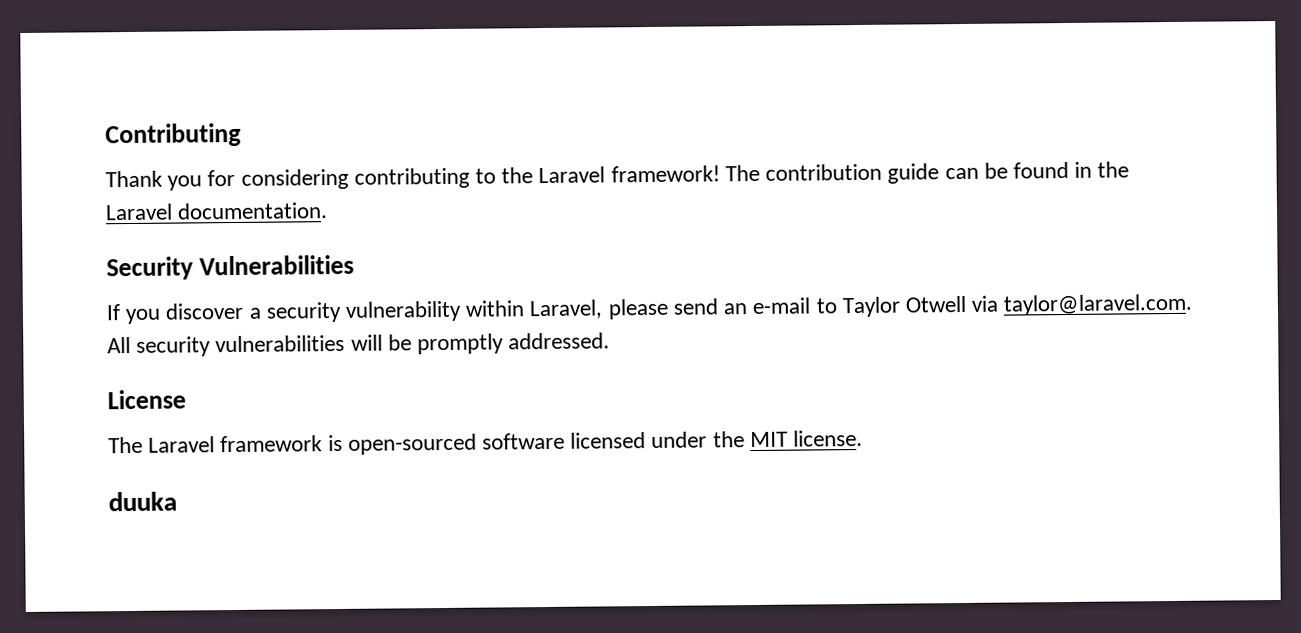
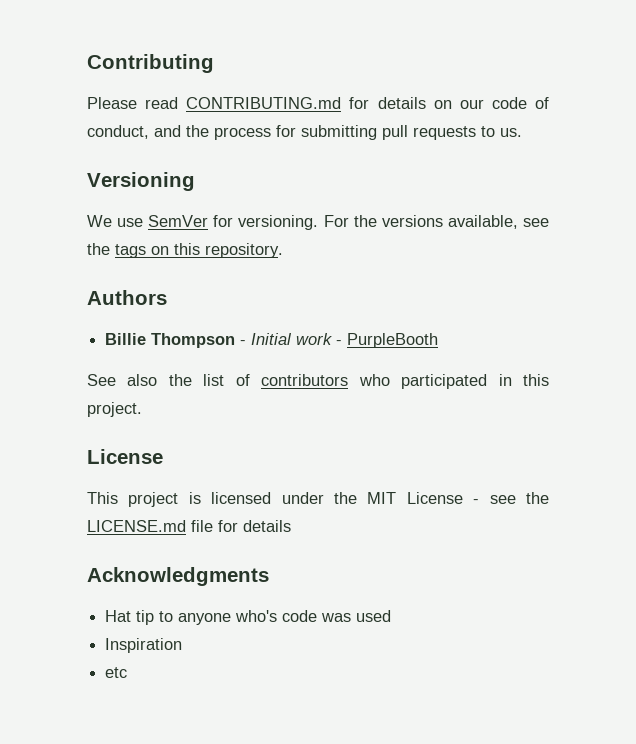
[105,161,1130,191] [105,202,329,221] [106,254,354,281] [106,293,1193,325] [107,332,611,357] [107,389,186,410] [108,429,864,455] [108,491,177,512] Thank you for considering contributing to the Laravel framework! The contribution guide can be found in the Laravel documentation. // Security Vulnerabilities // If you discover a security vulnerability within Laravel, please send an e-mail to Taylor Otwell via taylor@laravel.com. All security vulnerabilities will be promptly addressed. // License // The Laravel framework is open-sourced software licensed under the MIT license. // duuka -> [87,97,549,109] [87,125,522,140] [87,172,195,191] [87,215,549,230] [87,243,283,258] [87,290,167,305] [105,333,439,348] [87,374,549,389] [87,402,142,417] [87,449,163,464] [87,492,549,507] [87,520,291,532] [87,567,269,586] [105,610,392,625] [105,638,183,653] [105,667,128,678] Please read CONTRIBUTING.md for details on our code of conduct, and the process for submitting pull requests to us. // Versioning // We use SemVer for versioning. For the versions available, see the tags on this repository. // Authors // Billie Thompson - Initial work - PurpleBooth // See also the list of contributors who participated in this project. // License // This project is licensed under the MIT License - see the LICENSE.md file for details // Acknowledgments // Hat tip to anyone who's code was used // Inspiration // etc

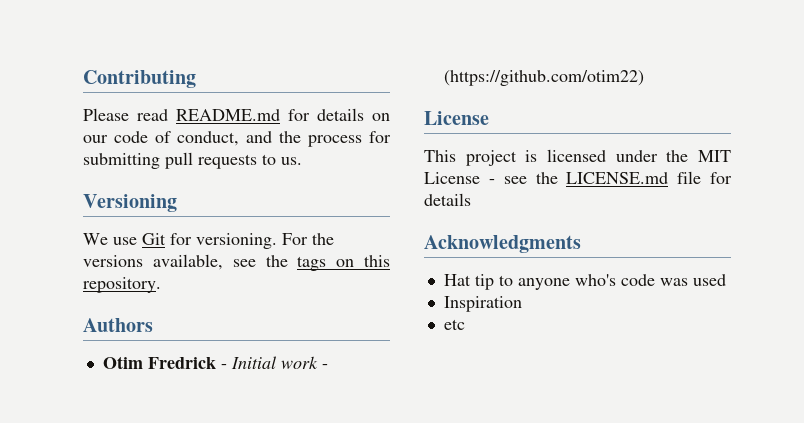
[186,97,342,109] CONTRIBUTING.md -> [176,109,280,121] README.md
[148,215,209,227] SemVer -> [142,233,166,245] Git
[105,333,236,348] Billie Thompson -> [102,356,216,369] Otim Fredrick
[347,333,439,348] [87,374,549,389] [87,402,142,417] PurpleBooth // See also the list of contributors who participated in this project. -> [443,70,644,86] (https://github.com/otim22)

